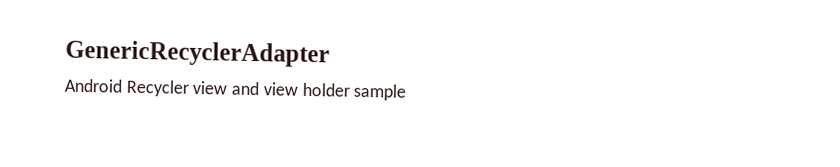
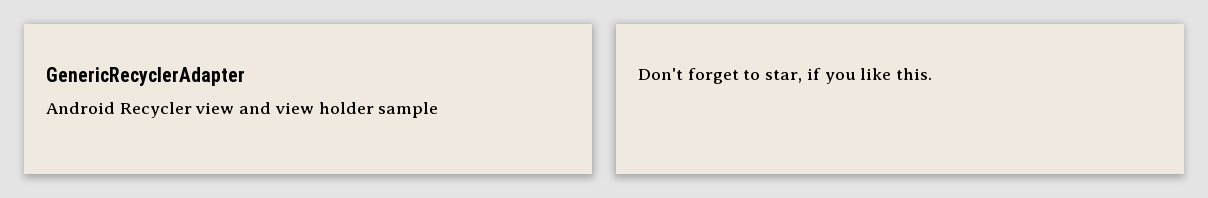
(407, 92) none -> [638,68,933,84] // Don't forget to star, if you like this.

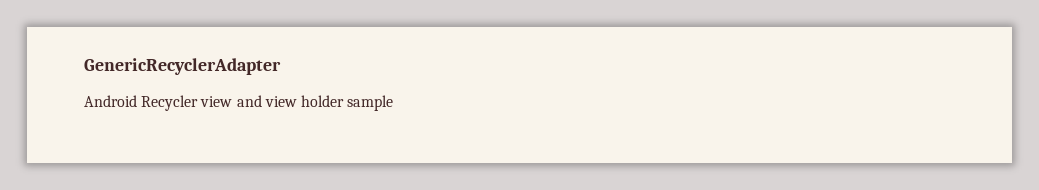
[638,68,933,84] // Don't forget to star, if you like this. -> (394, 103) none

